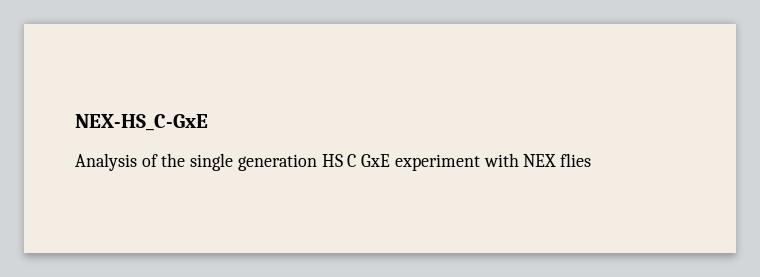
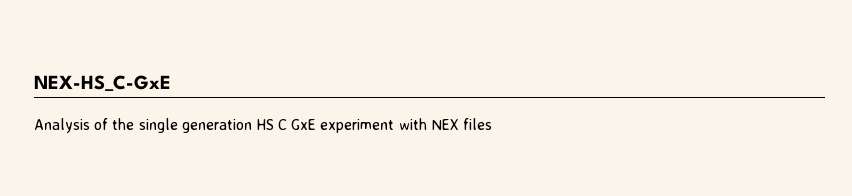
[559,153,591,167] flies -> [463,118,493,130] files

